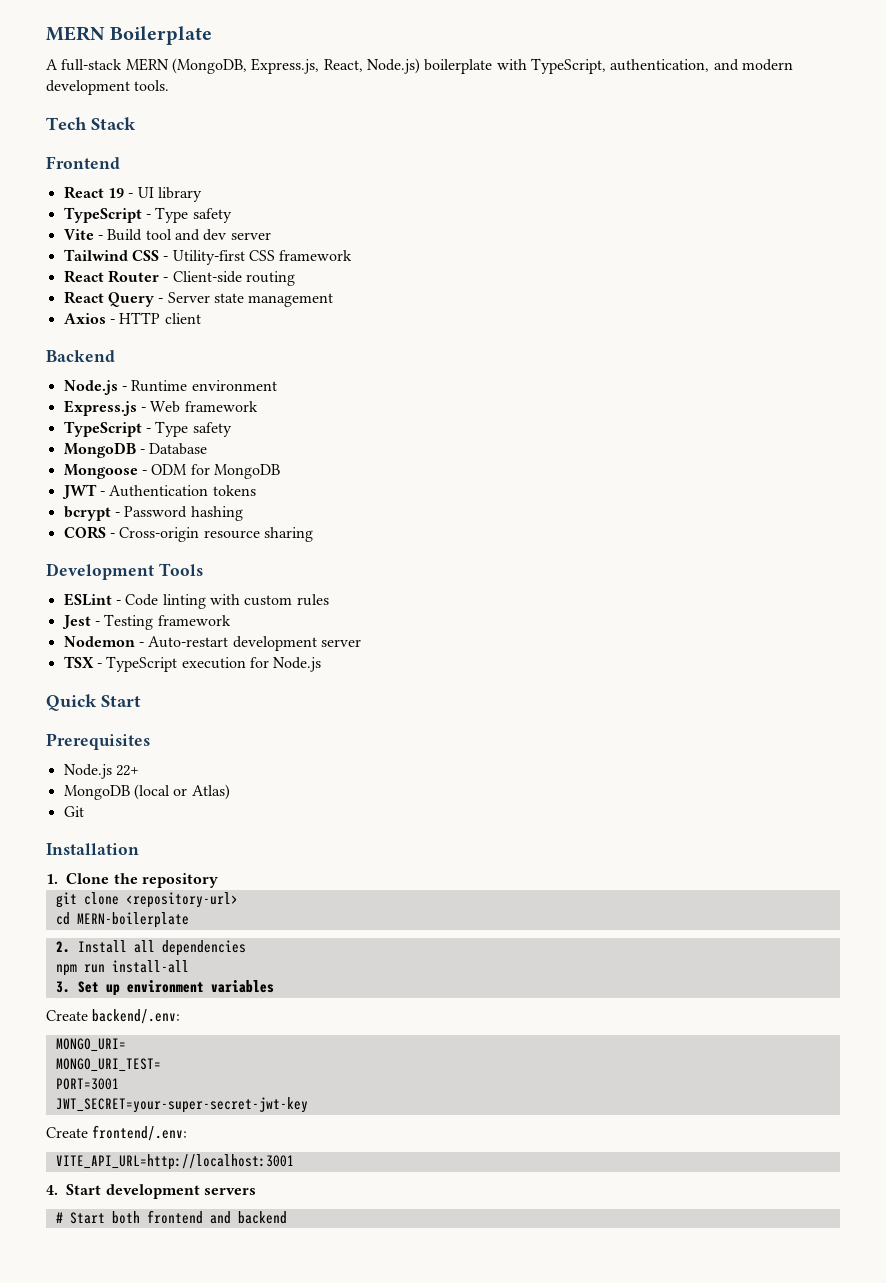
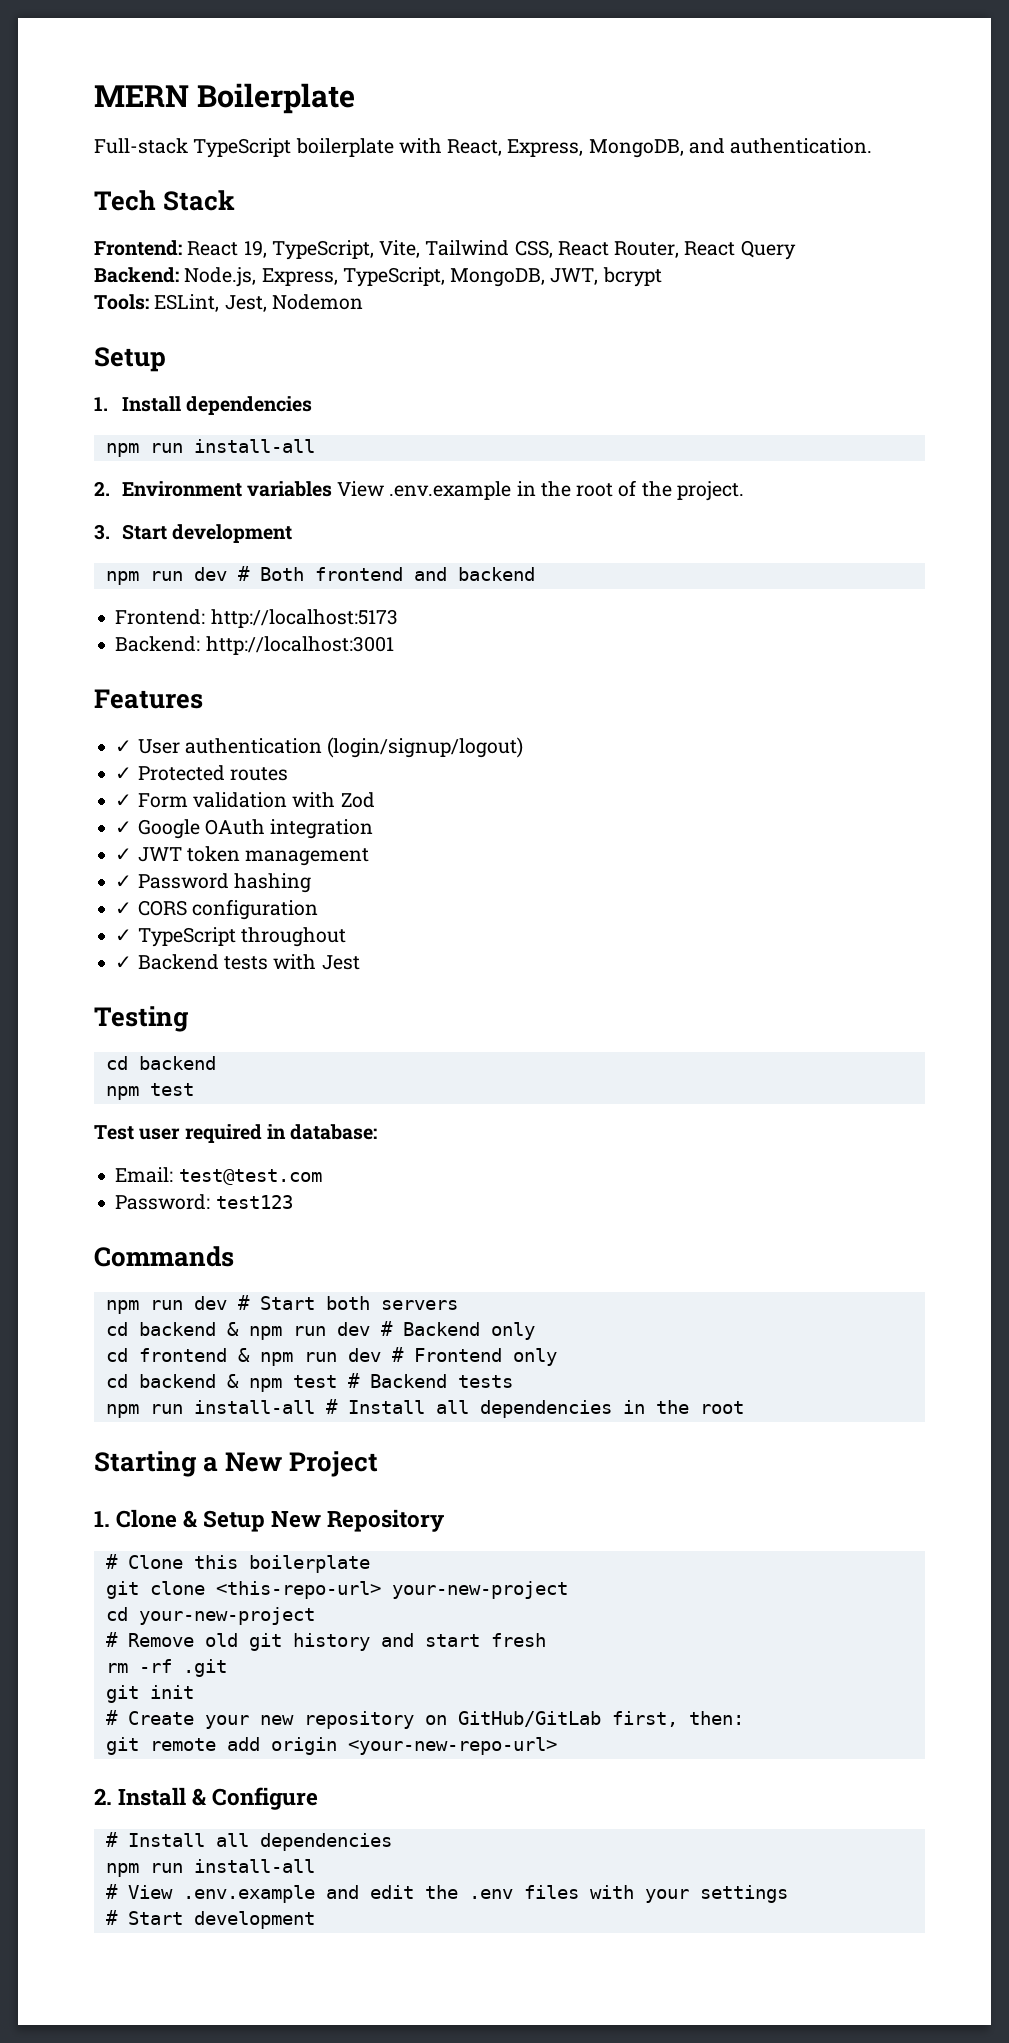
[46,58,793,74] [46,80,170,95] [46,117,136,130] [46,156,120,169] [63,186,202,202] [63,207,232,223] [63,229,271,241] [63,249,353,265] [63,270,295,286] [63,291,334,307] [63,312,201,324] [46,350,115,362] [63,380,277,395] [63,400,258,416] [63,421,232,437] [63,442,208,458] [63,464,280,479] [61,484,256,499] [63,506,243,521] [63,526,313,542] [46,563,203,580] [63,593,329,609] [61,614,231,630] [63,636,361,651] [63,656,322,672] [46,694,141,711] [46,733,150,750] [63,764,139,779] [63,784,230,800] [63,806,84,817] [46,843,139,855] [46,873,218,888] A full-stack MERN (MongoDB, Express.js, React, Node.js) boilerplate with TypeScript, authentication, and modern development tools. // Tech Stack // Frontend // React 19 - UI library // TypeScript - Type safety // Vite - Build tool and dev server // Tailwind CSS - Utility-first CSS framework // React Router - Client-side routing // React Query - Server state management // Axios - HTTP client // Backend // Node.js - Runtime environment // Express.js - Web framework // TypeScript - Type safety // MongoDB - Database // Mongoose - ODM for MongoDB // JWT - Authentication tokens // bcrypt - Password hashing // CORS - Cross-origin resource sharing // Development Tools // ESLint - Code linting with custom rules // Jest - Testing framework // Nodemon - Auto-restart development server // TSX - TypeScript execution for Node.js // Quick Start // Prerequisites // Node.js 22+ // MongoDB (local or Atlas) // Git // Installation // 1. Clone the repository -> [94,138,873,158] [94,190,236,211] [94,240,796,260] [94,267,662,287] [94,294,363,312] [94,347,166,372] [94,396,312,415] [105,439,315,457] [94,480,744,501] [94,524,292,543] [105,566,535,585] [115,609,398,628] [115,636,394,655] [94,689,203,709] [115,737,524,758] [115,765,288,781] [115,792,375,808] [115,819,374,839] [115,846,370,866] [115,873,311,893] [115,899,318,920] [115,927,346,947] [115,954,360,970] [94,1006,189,1032] [105,1056,216,1070] [105,1083,194,1100] [94,1124,378,1143] [115,1167,322,1185] [115,1194,293,1210] [94,1246,234,1267] [105,1295,458,1314] [105,1321,535,1340] [105,1347,557,1366] [105,1373,513,1392] [105,1399,744,1418] [94,1451,379,1477] [94,1509,445,1532] [105,1554,370,1573] Full-stack TypeScript boilerplate with React, Express, MongoDB, and authentication. // Tech Stack // Frontend: React 19, TypeScript, Vite, Tailwind CSS, React Router, React Query // Backend: Node.js, Express, TypeScript, MongoDB, JWT, bcrypt // Tools: ESLint, Jest, Nodemon // Setup // 1. Install dependencies // npm run install-all // 2. Environment variables View .env.example in the root of the project. // 3. Start development // npm run dev # Both frontend and backend // Frontend: http://localhost:5173 // Backend: http://localhost:3001 // Features // ✓ User authentication (login/signup/logout) // ✓ Protected routes // ✓ Form validation with Zod // ✓ Google OAuth integration // ✓ JWT token management // ✓ Password hashing // ✓ CORS configuration // ✓ TypeScript throughout // ✓ Backend tests with Jest // Testing // cd backend // npm test // Test user required in database: // Email: test@test.com // Password: test123 // Commands // npm run dev # Start both servers // cd backend & npm run dev # Backend only // cd frontend & npm run dev # Frontend only // cd backend & npm test # Backend tests // npm run install-all # Install all dependencies in the root // Starting a New Project // 1. Clone & Setup New Repository // # Clone this boilerplate
[125,892,238,908] [55,912,189,928] [55,941,70,953] <repository-url> // cd MERN-boilerplate // 2. -> [215,1581,568,1599] [105,1607,315,1625] [105,1632,546,1651] [105,1659,227,1677] [105,1685,194,1703] [105,1710,744,1729] [105,1737,557,1755] [94,1787,319,1810] [105,1832,118,1847] <this-repo-url> your-new-project // cd your-new-project // # Remove old git history and start fresh // rm -rf .git // git init // # Create your new repository on GitHub/GitLab first, then: // git remote add origin <your-new-repo-url> // 2. Install & Configure // #
[55,980,274,996] [46,1009,181,1024] [55,1038,126,1052] [55,1058,161,1072] [55,1078,119,1090] [55,1097,308,1113] [46,1125,188,1141] [55,1154,294,1170] [46,1184,256,1199] [55,1210,287,1224] 3. Set up environment variables // Create backend/.env: // MONGO_URI= // MONGO_URI_TEST= // PORT=3001 // JWT_SECRET=your-super-secret-jwt-key // Create frontend/.env: // VITE_API_URL=http://localhost:3001 // 4. Start development servers // # Start both frontend and backend -> [105,1884,788,1903] [105,1910,315,1929] # View .env.example and edit the .env files with your settings // # Start development

